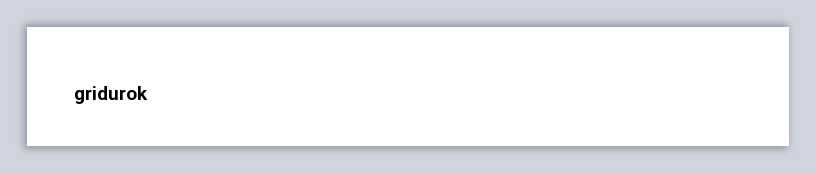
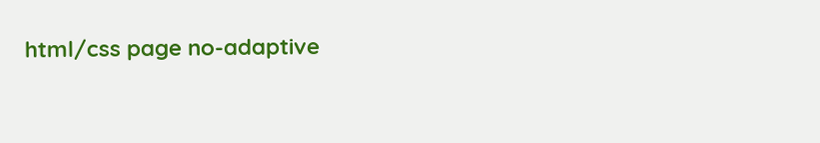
[74,86,148,104] gridurok -> [24,38,321,61] html/css page no-adaptive

